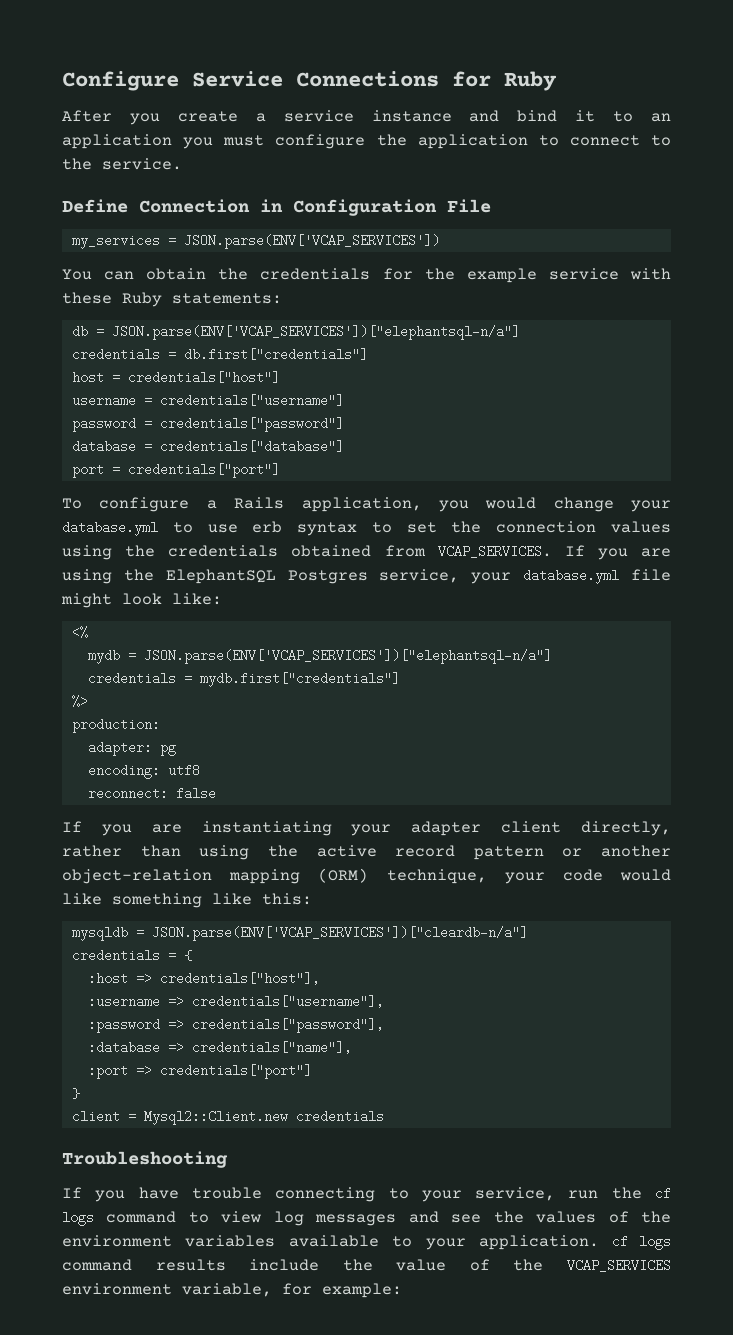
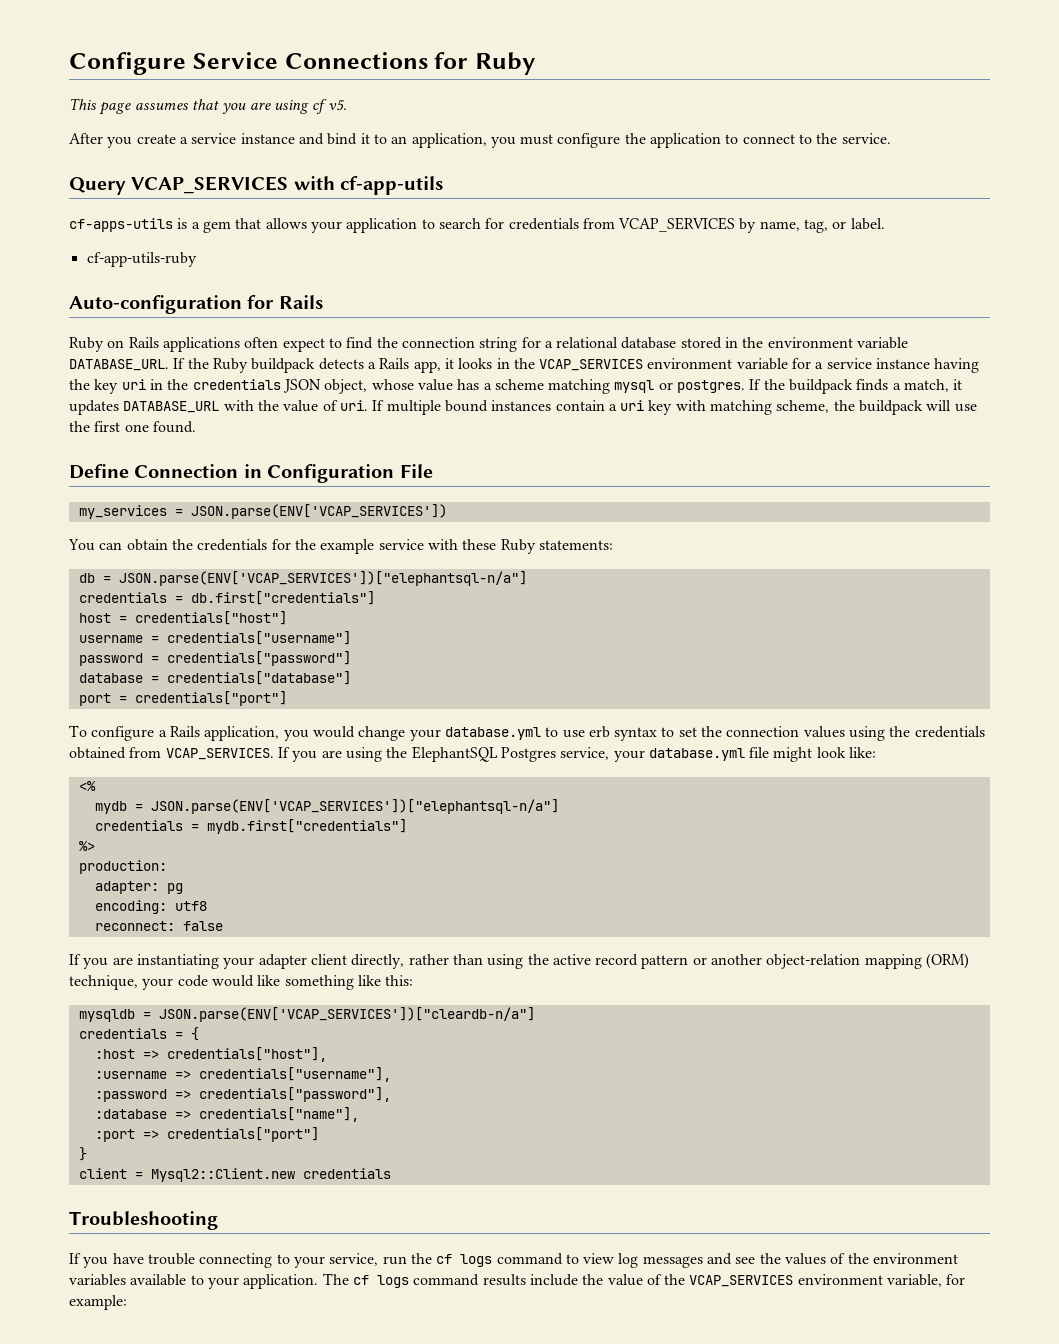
(557, 81) none -> [69,98,347,115] // This page assumes that you are using cf v5.
[62,134,172,149] application -> [411,133,487,148] application,
(182, 164) none -> [69,176,444,195] [69,217,885,233] [86,252,197,267] [69,295,323,314] [69,337,909,352] [69,358,980,373] [69,379,963,394] [69,400,977,415] [69,421,196,433] // Query VCAP_SERVICES with cf-app-utils // cf-apps-utils is a gem that allows your application to search for credentials from VCAP_SERVICES by name, tag, or label. // cf-app-utils-ruby // Auto-configuration for Rails // Ruby on Rails applications often expect to find the connection string for a relational database stored in the environment variable DATABASE_URL. If the Ruby buildpack detects a Rails app, it looks in the VCAP_SERVICES environment variable for a service instance having the key uri in the credentials JSON object, whose value has a scheme matching mysql or postgres. If the buildpack finds a match, it updates DATABASE_URL with the value of uri. If multiple bound instances contain a uri key with matching scheme, the buildpack will use the first one found.
(599, 1242) none -> [322,1273,349,1285] The

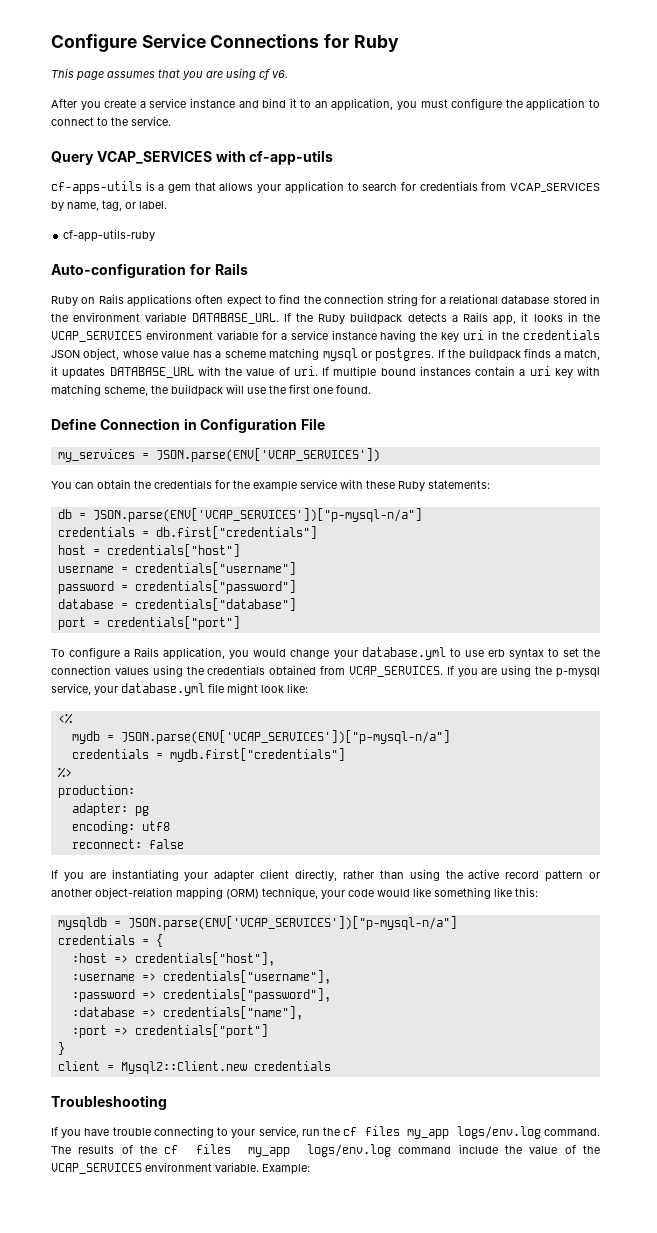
[327,100,347,111] v5. -> [272,70,288,78] v6.
[118,571,527,586] JSON.parse(ENV['VCAP_SERVICES'])["elephantsql-n/a"] -> [92,508,422,522] JSON.parse(ENV['VCAP_SERVICES'])["p-mysql-n/a"]
[411,746,556,762] ElephantSQL Postgres -> [556,667,601,678] p-mysql
[150,799,559,814] JSON.parse(ENV['VCAP_SERVICES'])["elephantsql-n/a"] -> [120,730,450,744] JSON.parse(ENV['VCAP_SERVICES'])["p-mysql-n/a"]
[158,1007,535,1022] JSON.parse(ENV['VCAP_SERVICES'])["cleardb-n/a"] -> [127,916,457,930] JSON.parse(ENV['VCAP_SERVICES'])["p-mysql-n/a"]
[460,1253,959,1268] [69,1273,526,1289] logs command to view log messages and see the values of the environment variables available to your application. The cf logs command results -> [364,1126,601,1139] [51,1144,452,1157] files my_app logs/env.log command. The results of the cf files my_app logs/env.log command
[887,1274,966,1287] [69,1295,127,1310] variable, for example: -> [215,1162,310,1175] variable. Example:

